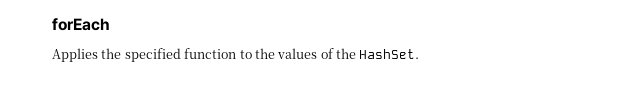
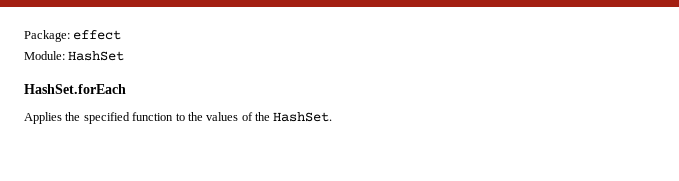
[52,18,110,31] forEach -> [24,30,122,42] [24,51,125,61] [24,84,126,94] Package: effect // Module: HashSet // HashSet.forEach

